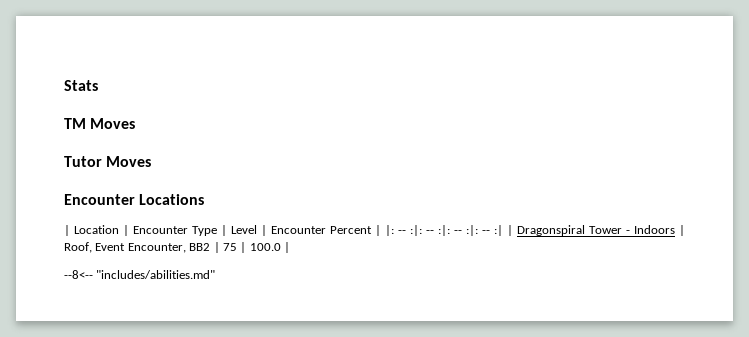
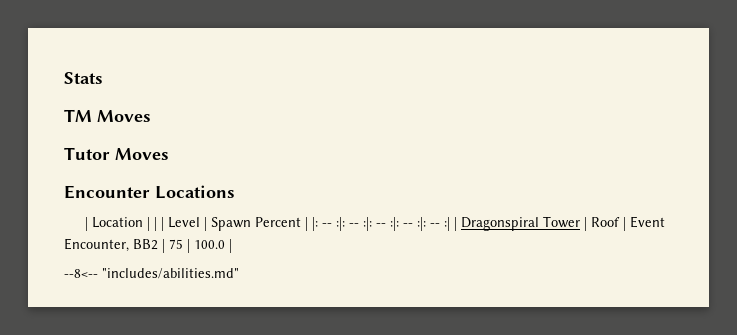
[133,226,217,236] Encounter Type -> [153,217,157,231] |
[271,226,326,234] Encounter -> [210,217,251,231] Spawn
(490, 232) none -> [416,217,440,231] :|: --
[626,225,685,236] [64,242,92,253] - Indoors | Roof, -> [583,217,626,231] | Roof |

